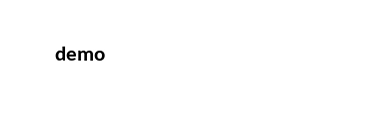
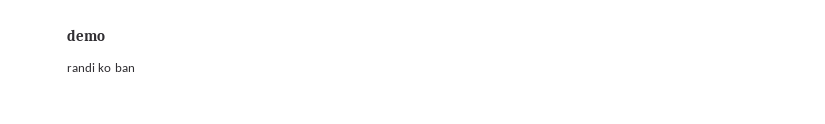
(106, 53) none -> [67,63,135,72] // randi ko ban

